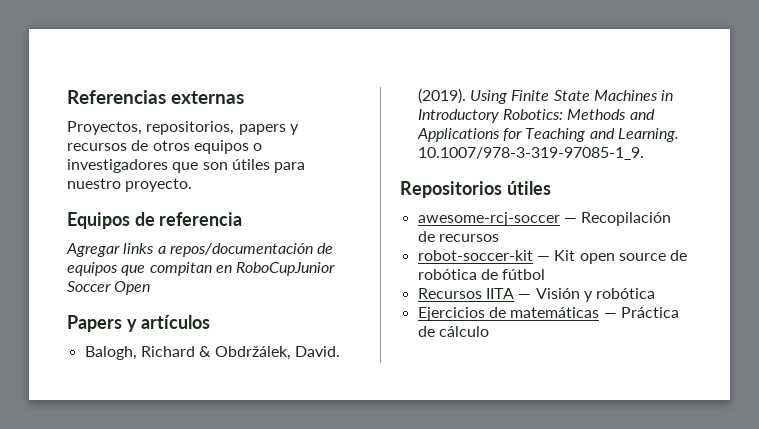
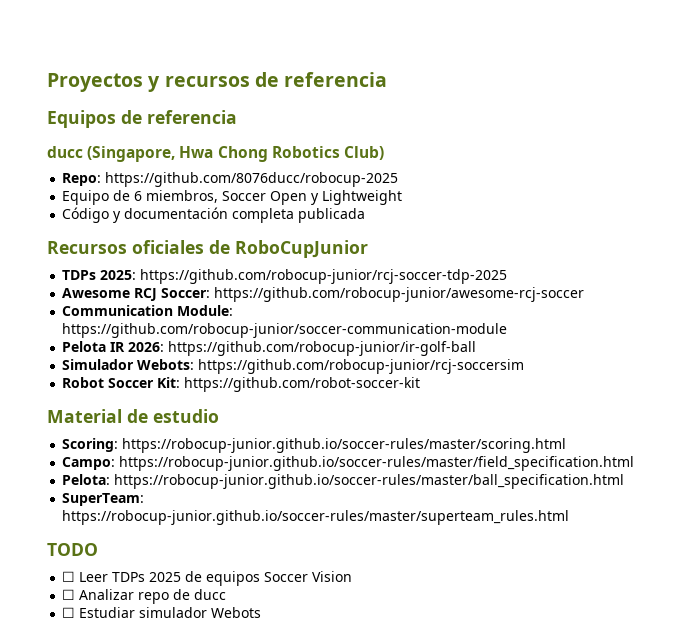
[67,90,244,104] [67,121,299,135] [67,140,263,154] [67,159,306,173] [67,178,193,192] [67,212,243,229] [66,243,334,257] [67,262,336,276] [67,281,151,295] [67,315,211,332] [84,346,340,360] [417,88,674,104] [417,109,655,123] [416,128,679,142] [417,147,644,160] [400,181,551,198] [417,212,672,226] [417,231,499,242] [417,250,688,264] [417,269,546,280] [417,288,656,302] [417,307,679,321] [417,326,489,337] Referencias externas // Proyectos, repositorios, papers y recursos de otros equipos o investigadores que son útiles para nuestro proyecto. // Equipos de referencia // Agregar links a repos/documentación de equipos que compitan en RoboCupJunior Soccer Open // Papers y artículos // Balogh, Richard & Obdržálek, David. (2019). Using Finite State Machines in Introductory Robotics: Methods and Applications for Teaching and Learning. 10.1007/978-3-319-97085-1_9. // Repositorios útiles // awesome-rcj-soccer — Recopilación de recursos // robot-soccer-kit — Kit open source de robótica de fútbol // Recursos IITA — Visión y robótica // Ejercicios de matemáticas — Práctica de cálculo -> [47,72,388,92] [47,110,237,128] [47,146,384,162] [62,172,399,187] [62,190,403,205] [62,207,366,223] [47,240,368,258] [62,269,508,284] [62,287,585,302] [62,305,234,316] [62,323,508,338] [62,341,477,356] [62,359,525,374] [62,377,421,392] [47,409,219,423] [62,438,567,453] [62,456,635,471] [62,474,625,489] [62,493,145,506] [62,510,570,525] [47,543,98,556] [62,571,353,586] [62,589,227,604] [62,607,262,618] Proyectos y recursos de referencia // Equipos de referencia // ducc (Singapore, Hwa Chong Robotics Club) // Repo: https://github.com/8076ducc/robocup-2025 // Equipo de 6 miembros, Soccer Open y Lightweight // Código y documentación completa publicada // Recursos oficiales de RoboCupJunior // TDPs 2025: https://github.com/robocup-junior/rcj-soccer-tdp-2025 // Awesome RCJ Soccer: https://github.com/robocup-junior/awesome-rcj-soccer // Communication Module: https://github.com/robocup-junior/soccer-communication-module // Pelota IR 2026: https://github.com/robocup-junior/ir-golf-ball // Simulador Webots: https://github.com/robocup-junior/rcj-soccersim // Robot Soccer Kit: https://github.com/robot-soccer-kit // Material de estudio // Scoring: https://robocup-junior.github.io/soccer-rules/master/scoring.html // Campo: https://robocup-junior.github.io/soccer-rules/master/field_specification.html // Pelota: https://robocup-junior.github.io/soccer-rules/master/ball_specification.html // SuperTeam: https://robocup-junior.github.io/soccer-rules/master/superteam_rules.html // TODO // ☐ Leer TDPs 2025 de equipos Soccer Vision // ☐ Analizar repo de ducc // ☐ Estudiar simulador Webots

